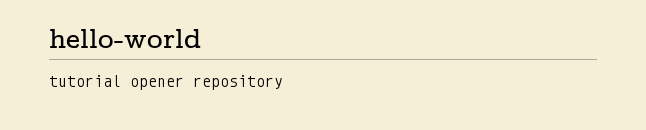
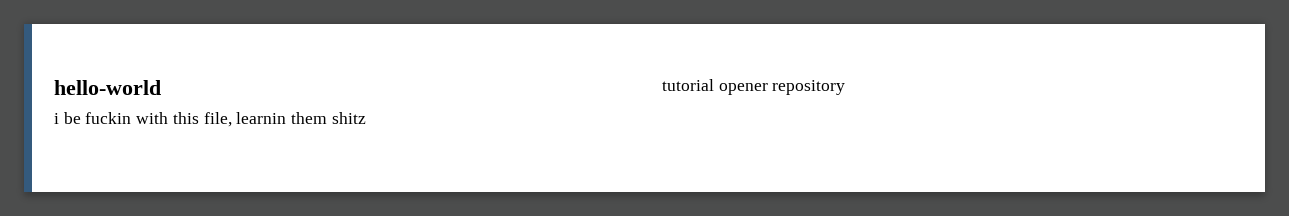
(201, 38) none -> [54,112,366,127] // i be fuckin with this file, learnin them shitz

